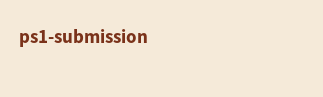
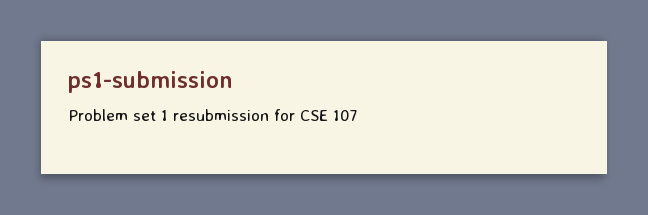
(148, 38) none -> [68,109,357,121] // Problem set 1 resubmission for CSE 107

